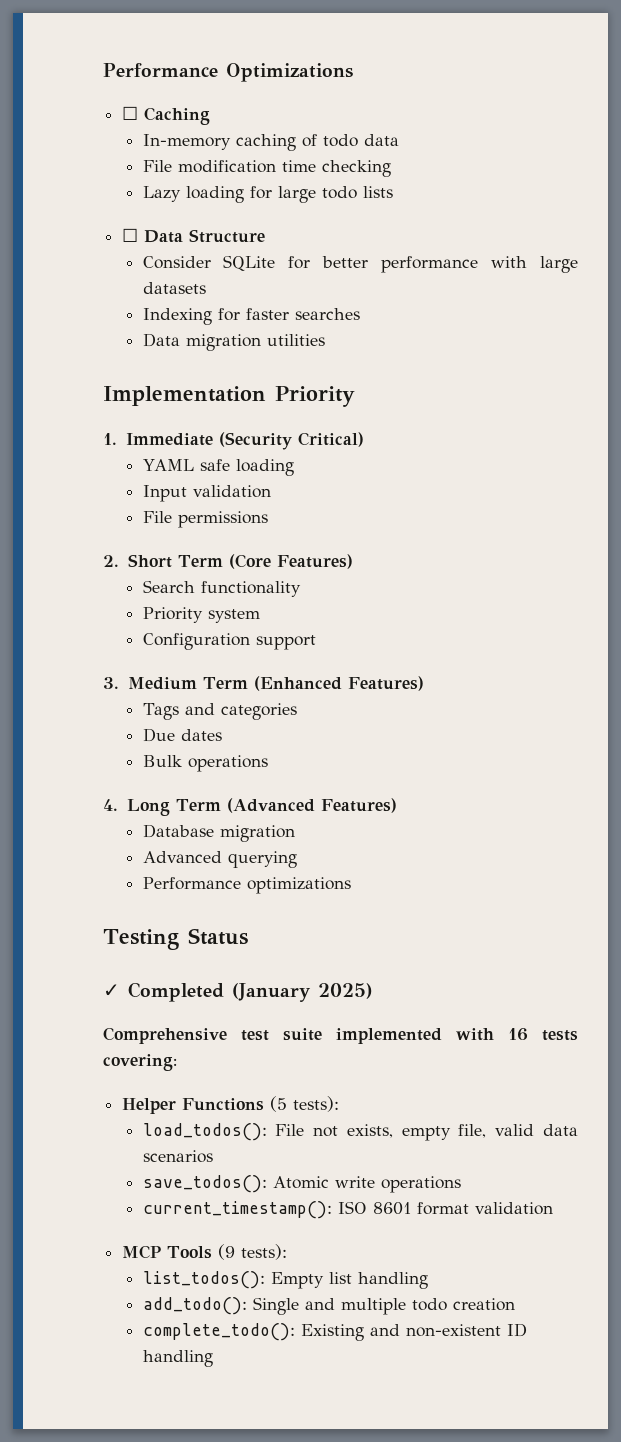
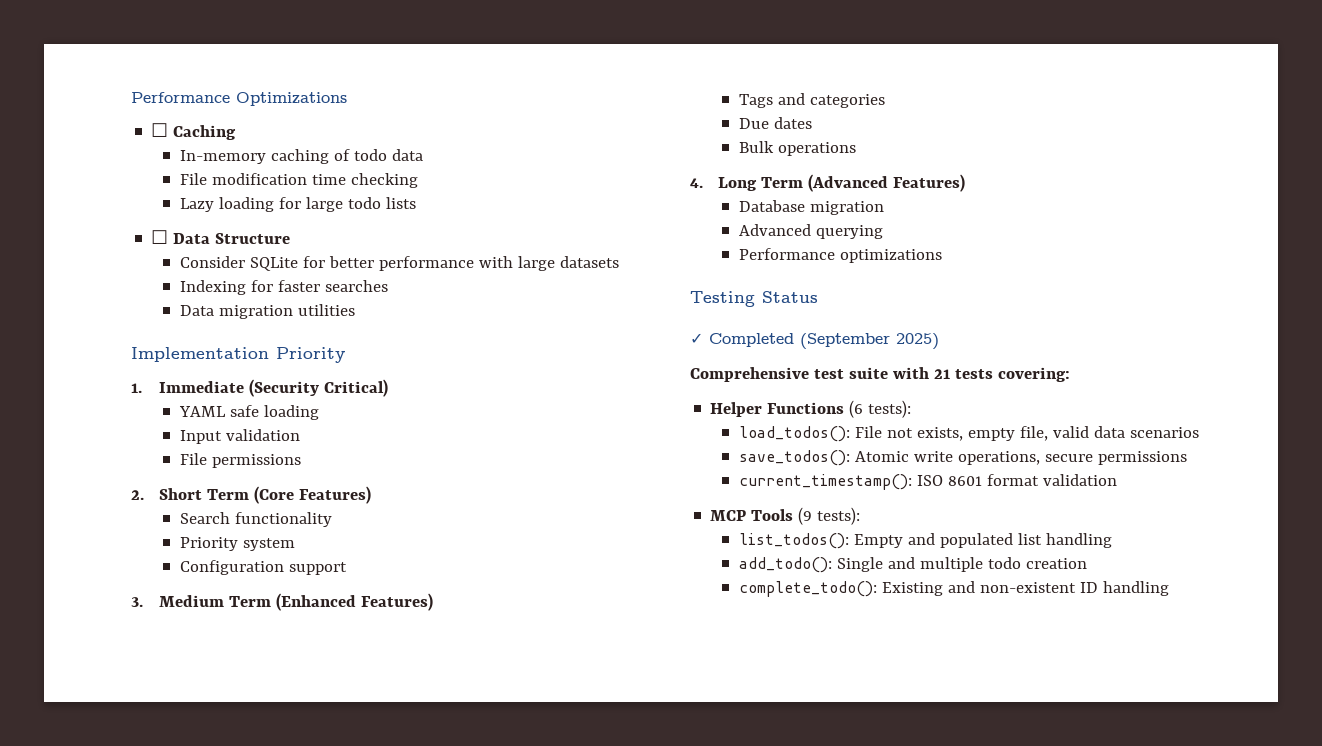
[232,983,311,1002] (January -> [800,333,890,349] (September
[336,1028,528,1044] implemented with 16 -> [892,367,950,379] with 21
[270,1096,288,1112] (5 -> [849,400,864,418] (6
[380,1176,461,1193] operations -> [957,451,1187,465] operations, secure permissions
(324, 1280) none -> [907,533,1013,548] and populated

